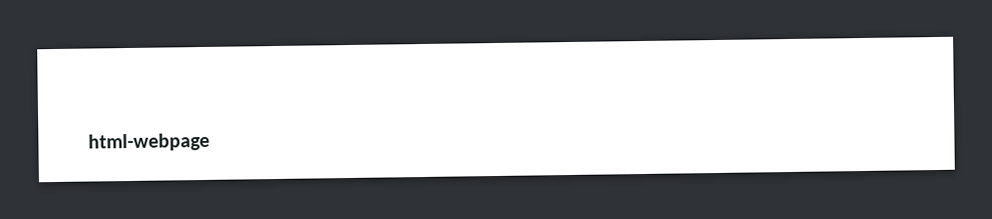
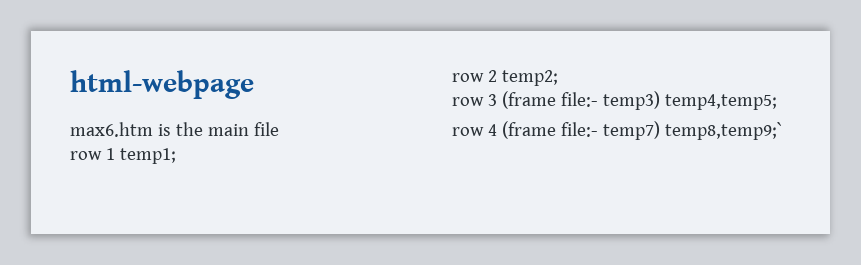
(210, 142) none -> [70,122,279,137] [70,148,176,164] [452,70,558,86] [452,91,777,110] [452,121,783,140] // max6.htm is the main file // row 1 temp1; // row 2 temp2; // row 3 (frame file:- temp3) temp4,temp5; // row 4 (frame file:- temp7) temp8,temp9;`

